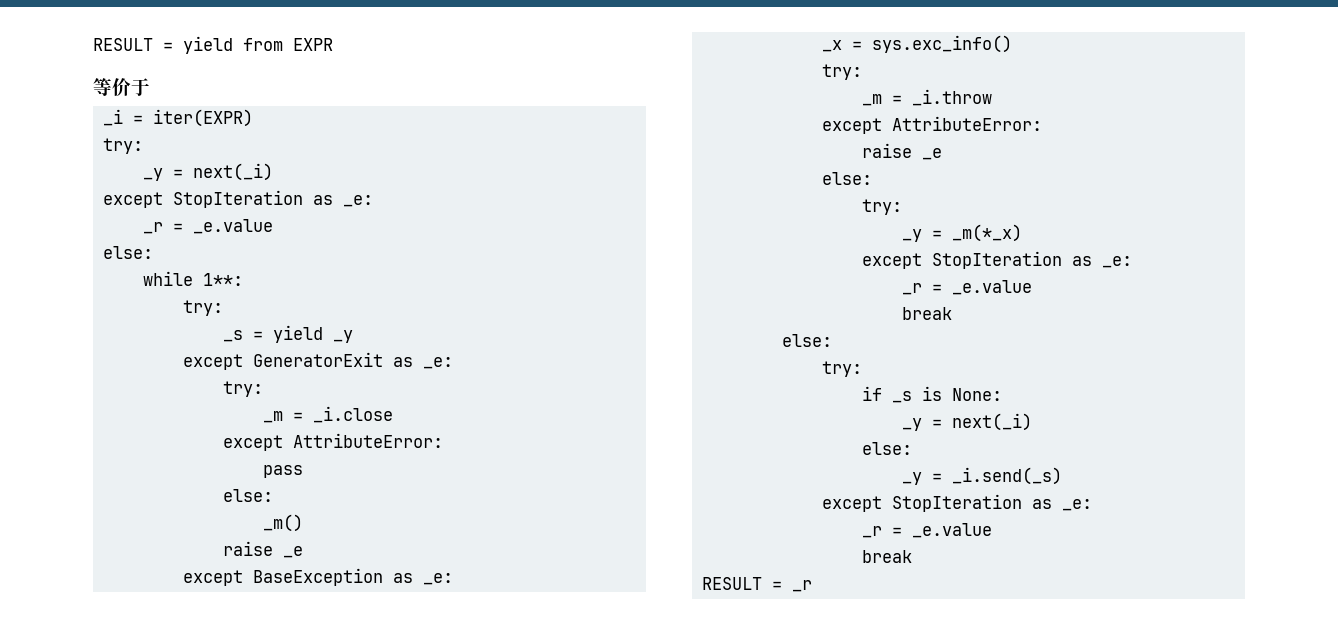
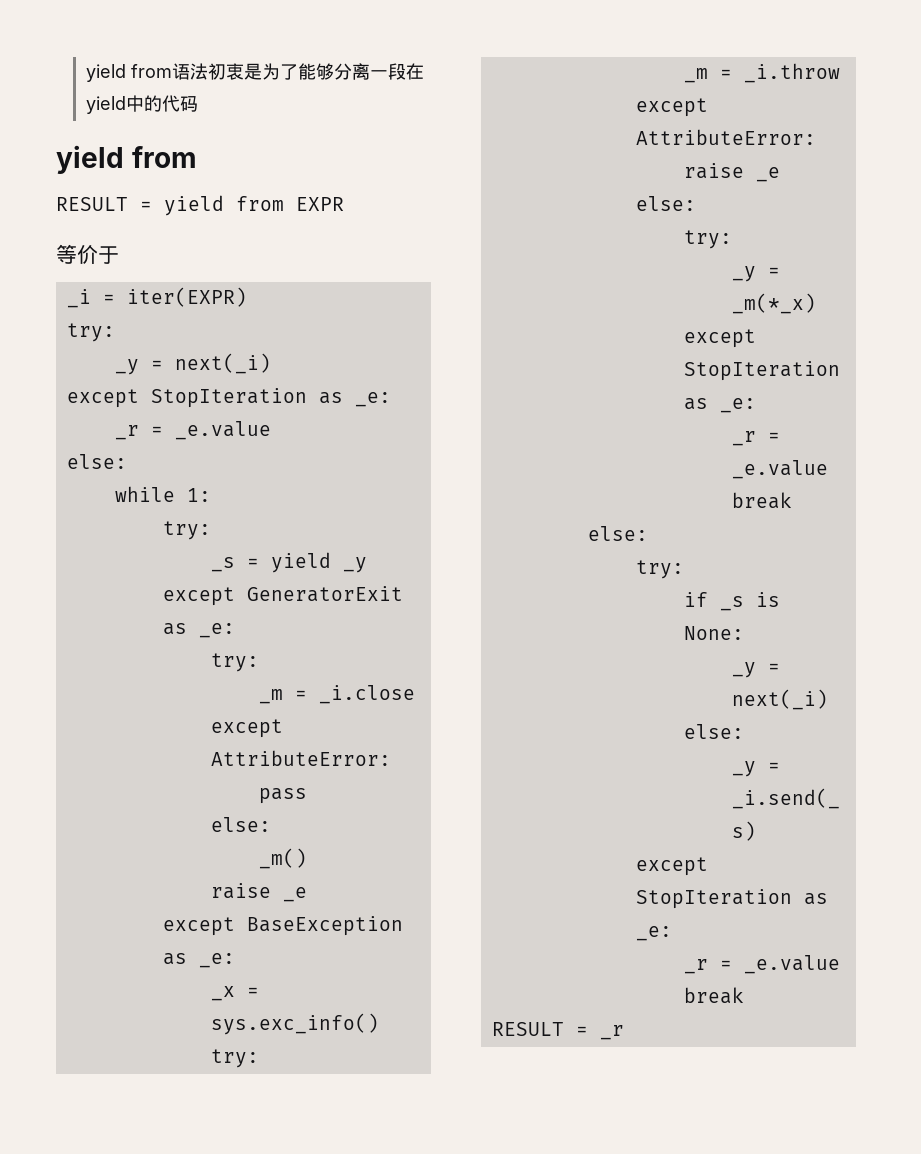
(93, 44) none -> [85,63,424,82] [85,95,198,114] [56,145,197,174] yield from语法初衷是为了能够分离一段在yield中的代码 // yield from //
[203,273,244,286] 1**: -> [186,488,211,502] 1:

